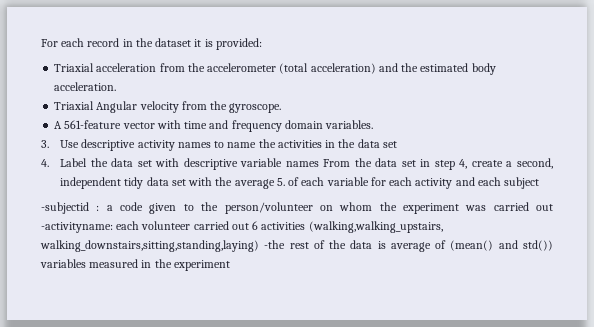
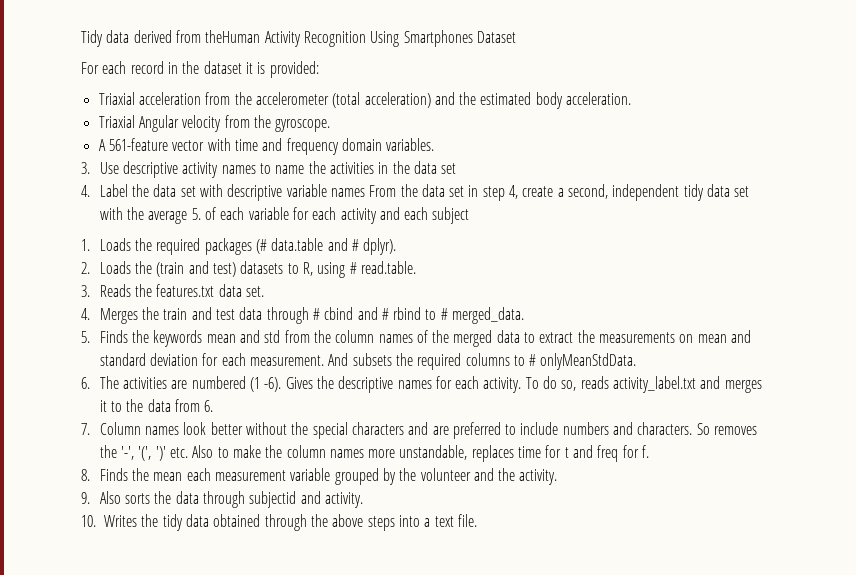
(41, 43) none -> [81,30,516,47] Tidy data derived from theHuman Activity Recognition Using Smartphones Dataset //
[41,202,553,214] [41,221,443,233] [40,240,553,252] [40,259,230,271] -subjectid : a code given to the person/volunteer on whom the experiment was carried out -activityname: each volunteer carried out 6 activities (walking,walking_upstairs, walking_downstairs,sitting,standing,laying) -the rest of the data is average of (mean() and std()) variables measured in the experiment -> [81,238,397,255] [81,261,416,278] [81,284,264,297] [81,307,525,324] [81,330,752,347] [99,353,637,370] [81,376,762,393] [99,399,214,412] [81,422,758,439] [99,445,650,462] [81,468,558,485] [81,491,363,508] [81,514,477,531] 1. Loads the required packages (# data.table and # dplyr). // 2. Loads the (train and test) datasets to R, using # read.table. // 3. Reads the features.txt data set. // 4. Merges the train and test data through # cbind and # rbind to # merged_data. // 5. Finds the keywords mean and std from the column names of the merged data to extract the measurements on mean and standard deviation for each measurement. And subsets the required columns to # onlyMeanStdData. // 6. The activities are numbered (1 -6). Gives the descriptive names for each activity. To do so, reads activity_label.txt and merges it to the data from 6. // 7. Column names look better without the special characters and are preferred to include numbers and characters. So removes the '-', '(', ')' etc. Also to make the column names more unstandable, replaces time for t and freq for f. // 8. Finds the mean each measurement variable grouped by the volunteer and the activity. // 9. Also sorts the data through subjectid and activity. // 10. Writes the tidy data obtained through the above steps into a text file.

